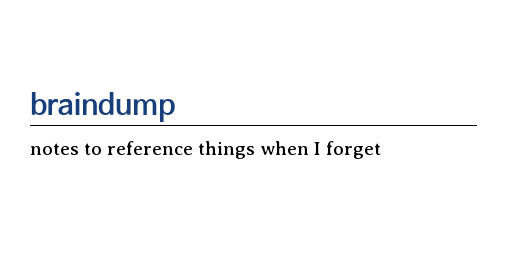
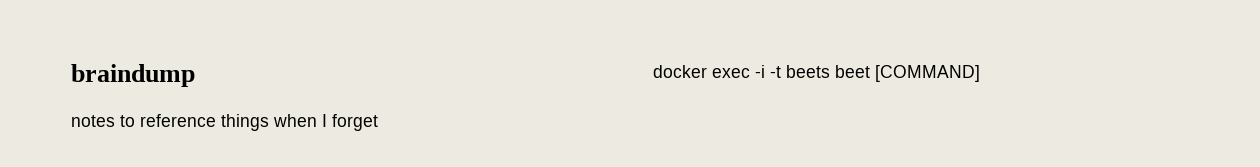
(381, 150) none -> [653,65,980,82] // docker exec -i -t beets beet [COMMAND]

